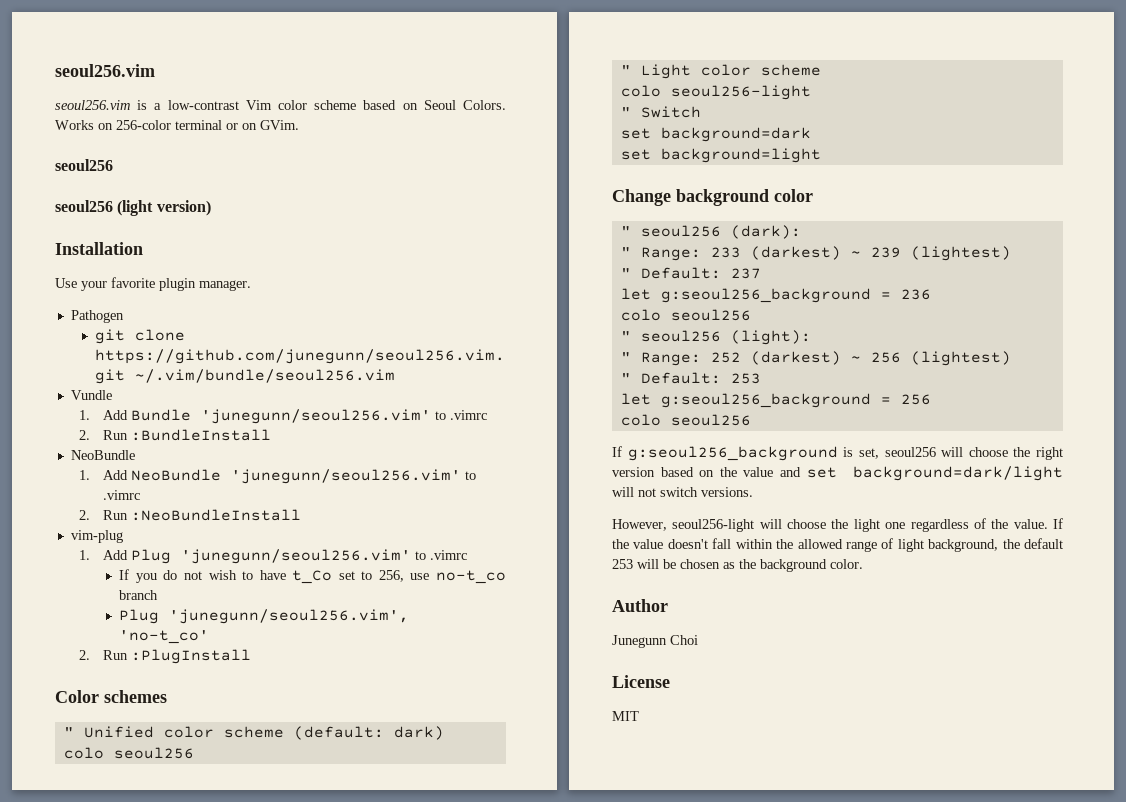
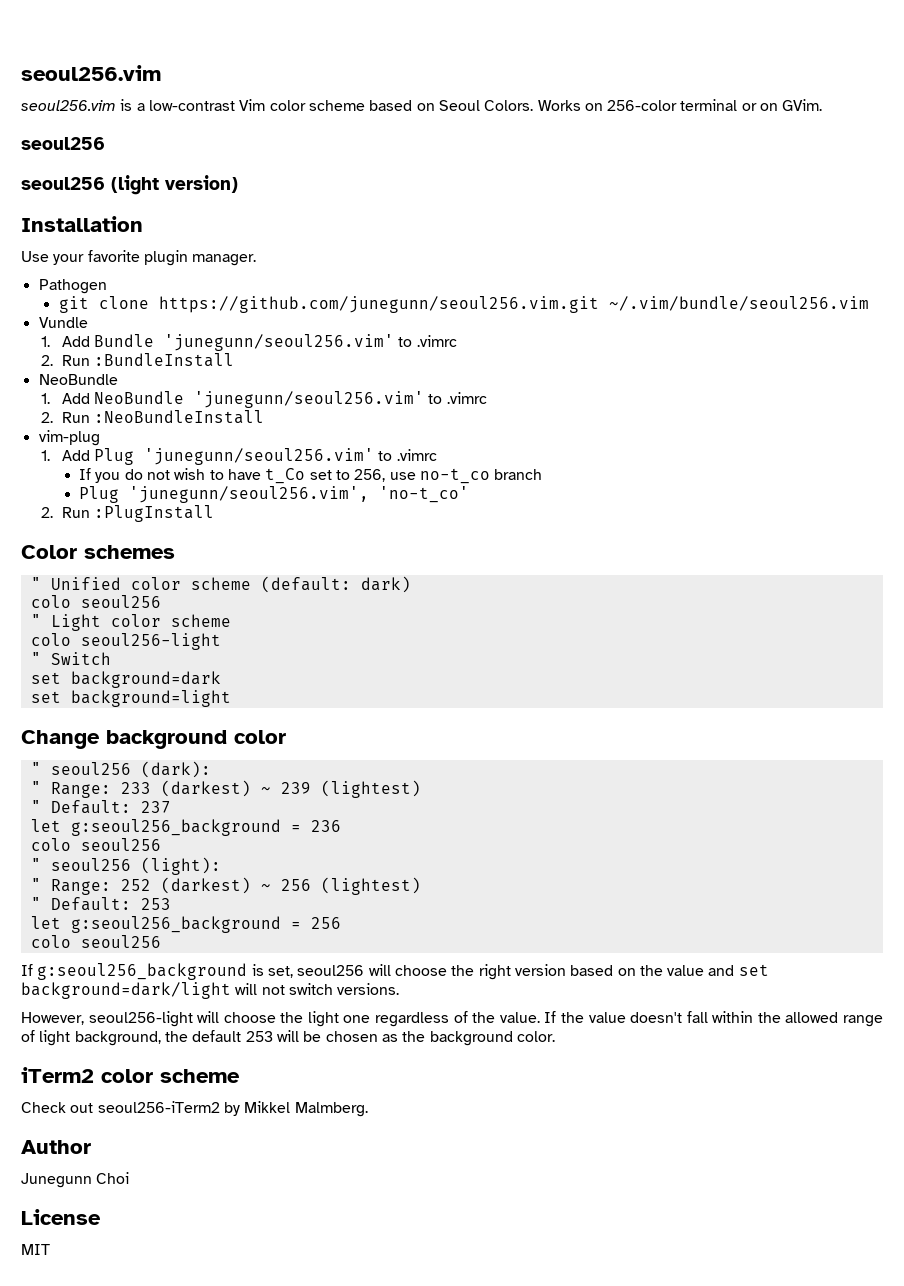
(863, 564) none -> [21,1067,240,1083] [21,1101,368,1117] // iTerm2 color scheme // Check out seoul256-iTerm2 by Mikkel Malmberg.

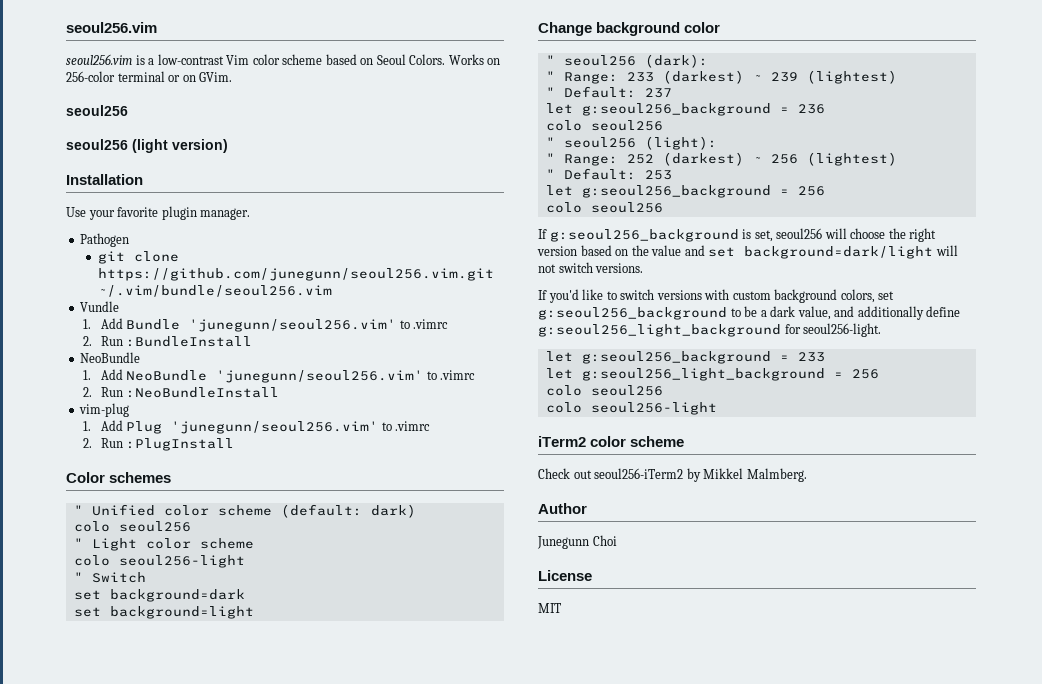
[79,468,543,484] [79,486,470,503] // If you do not wish to have t_Co set to 256, use no-t_co branch // Plug 'junegunn/seoul256.vim', 'no-t_co' -> (431, 426) none
[21,1011,883,1027] [21,1030,555,1046] However, seoul256-light will choose the light one regardless of the value. If the value doesn't fall within the allowed range of light background, the default 253 will be chosen as the background color. -> [538,289,895,303] [538,306,961,320] [538,323,882,337] [545,351,825,364] [545,368,879,381] [545,385,663,396] [545,402,717,415] If you'd like to switch versions with custom background colors, set g:seoul256_background to be a dark value, and additionally define g:seoul256_light_background for seoul256-light. // let g:seoul256_background = 233 // let g:seoul256_light_background = 256 // colo seoul256 // colo seoul256-light

